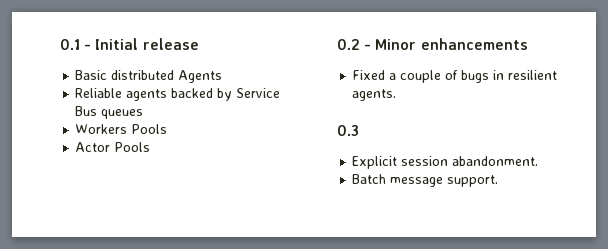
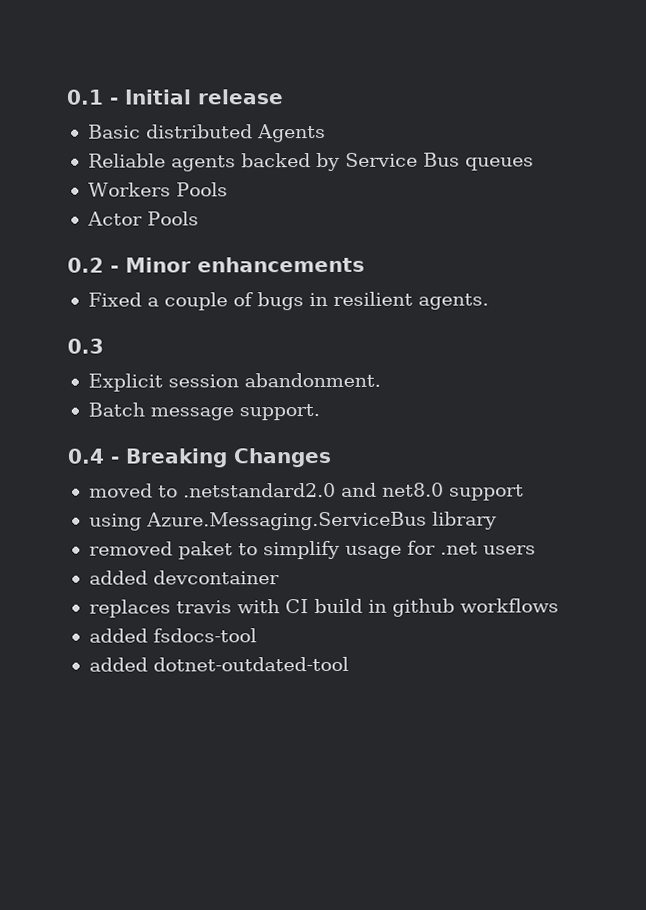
(499, 181) none -> [67,447,332,468] [88,482,524,501] [88,511,497,531] [88,540,536,560] [88,570,280,585] [88,598,559,618] [88,628,257,643] [88,656,349,672] // 0.4 - Breaking Changes // moved to .netstandard2.0 and net8.0 support // using Azure.Messaging.ServiceBus library // removed paket to simplify usage for .net users // added devcontainer // replaces travis with CI build in github workflows // added fsdocs-tool // added dotnet-outdated-tool

